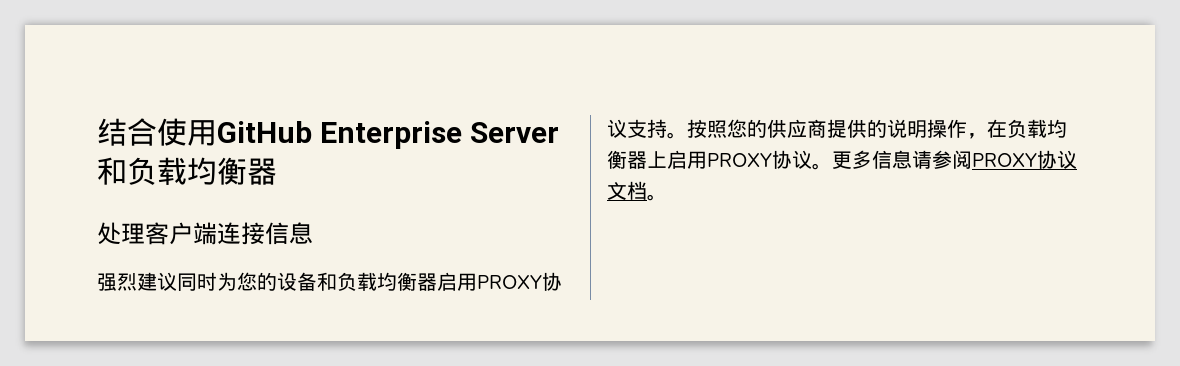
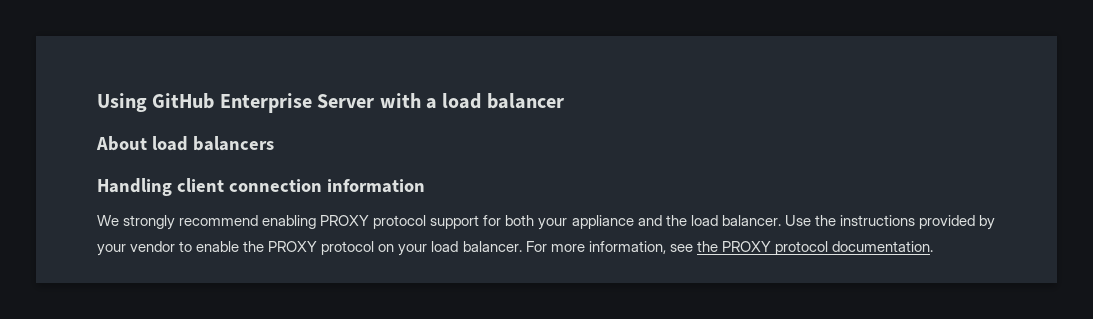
[97,118,217,146] 结合使用 -> [97,93,147,112] Using
[97,157,277,185] [97,222,313,245] [97,272,562,291] [607,119,1067,139] [607,150,1077,170] [607,181,667,201] 和负载均衡器 // 处理客户端连接信息 // 强烈建议同时为您的设备和负载均衡器启用PROXY协议支持。按照您的供应商提供的说明操作，在负载均衡器上启用PROXY协议。更多信息请参阅PROXY协议文档。 -> [379,93,564,109] [96,136,274,151] [97,178,425,196] [97,215,995,230] [97,241,933,256] with a load balancer // About load balancers // Handling client connection information // We strongly recommend enabling PROXY protocol support for both your appliance and the load balancer. Use the instructions provided by your vendor to enable the PROXY protocol on your load balancer. For more information, see the PROXY protocol documentation.

